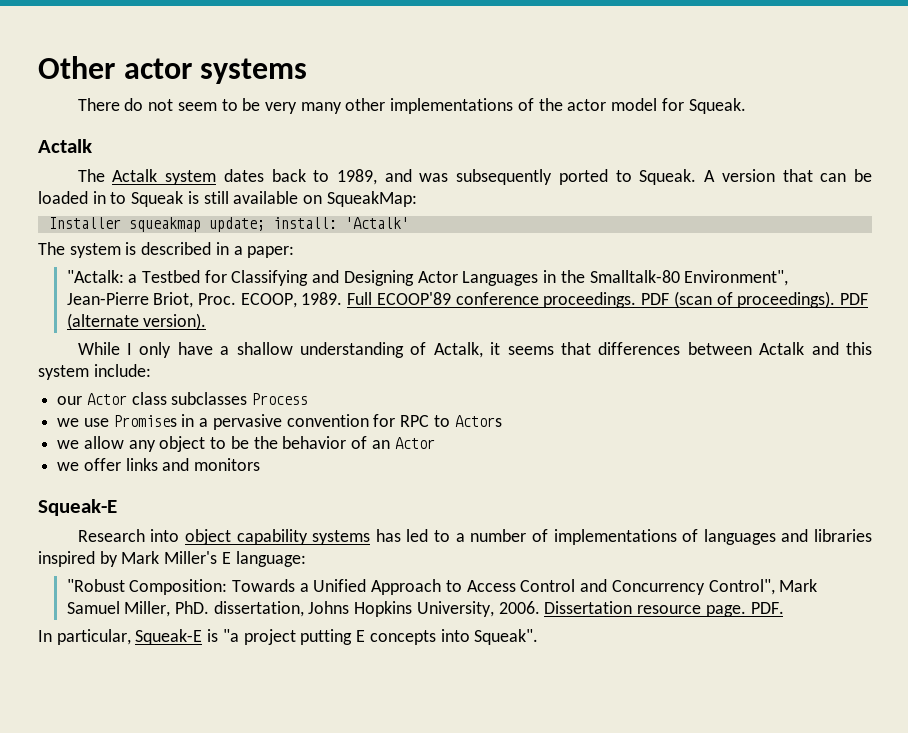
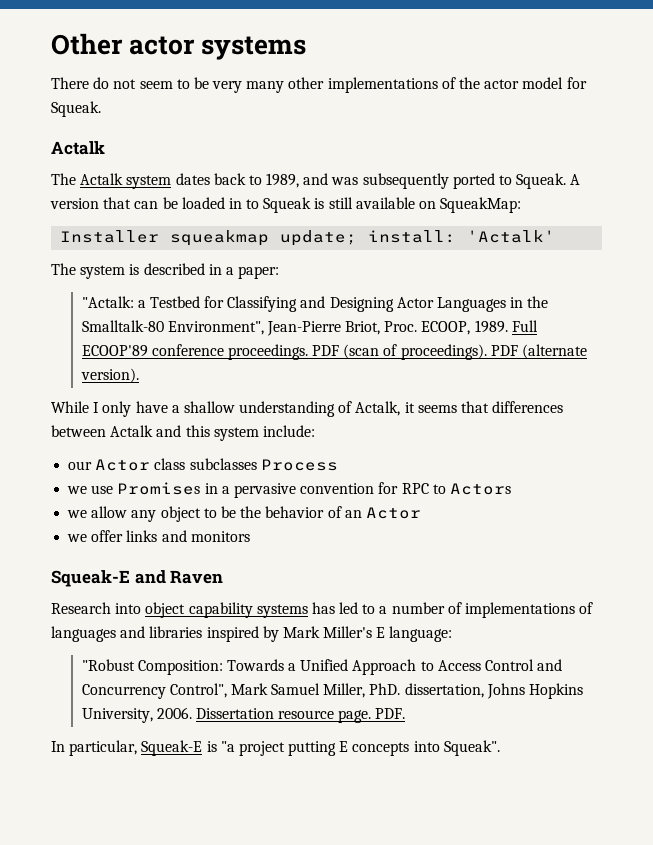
(117, 507) none -> [134,570,224,584] and Raven

